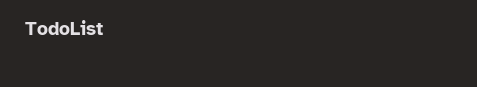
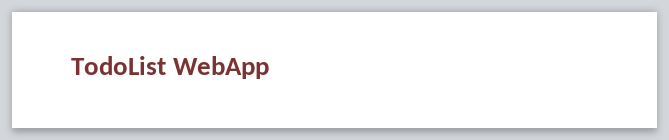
(103, 27) none -> [173,56,270,79] WebApp

